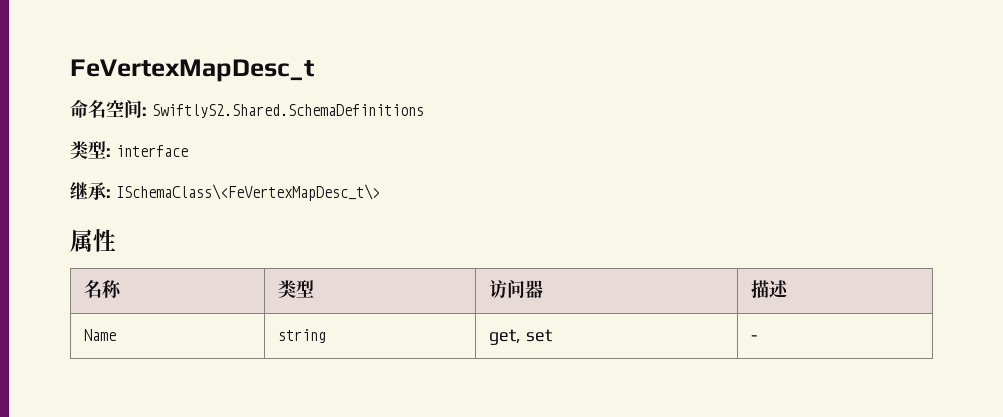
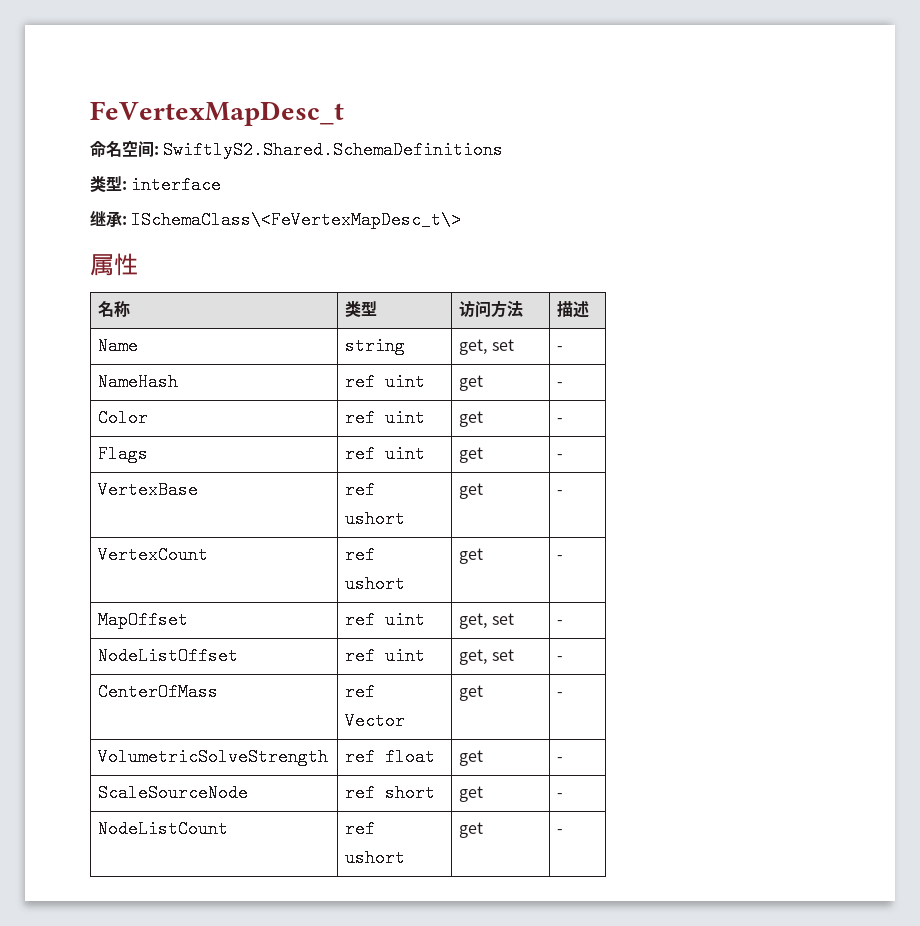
[524,280,543,298] 器 -> [491,300,524,318] 方法
(757, 338) none -> [98,373,179,391] [345,373,426,391] [459,375,484,391] [557,382,564,387] [98,409,149,427] [345,409,426,427] [459,411,484,427] [557,418,564,423] [98,445,149,463] [345,445,426,463] [459,447,484,463] [557,454,564,459] [98,481,199,499] [345,481,376,499] [345,510,406,528] [459,483,484,499] [557,490,564,495] [98,546,209,564] [345,546,376,564] [345,575,406,593] [459,548,484,564] [557,555,564,560] [98,611,189,629] [345,611,426,629] [459,613,514,629] [557,620,564,625] [98,647,239,665] [345,647,426,665] [459,649,514,665] [557,656,564,661] [98,683,219,701] [345,683,376,701] [345,712,406,730] [459,685,484,701] [557,692,564,697] [98,748,329,766] [345,748,436,766] [459,750,484,766] [557,757,564,762] [98,784,249,802] [345,784,436,802] [459,786,484,802] [557,793,564,798] [98,820,229,838] [345,820,376,838] [345,849,406,867] [459,822,484,838] [557,829,564,834] // NameHash | ref uint | get | - // Color | ref uint | get | - // Flags | ref uint | get | - // VertexBase | ref ushort | get | - // VertexCount | ref ushort | get | - // MapOffset | ref uint | get, set | - // NodeListOffset | ref uint | get, set | - // CenterOfMass | ref Vector | get | - // VolumetricSolveStrength | ref float | get | - // ScaleSourceNode | ref short | get | - // NodeListCount | ref ushort | get | -

